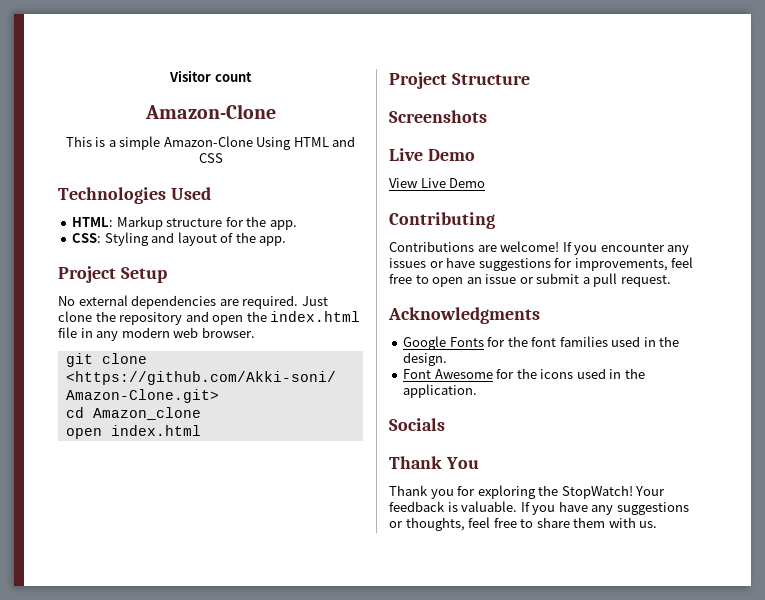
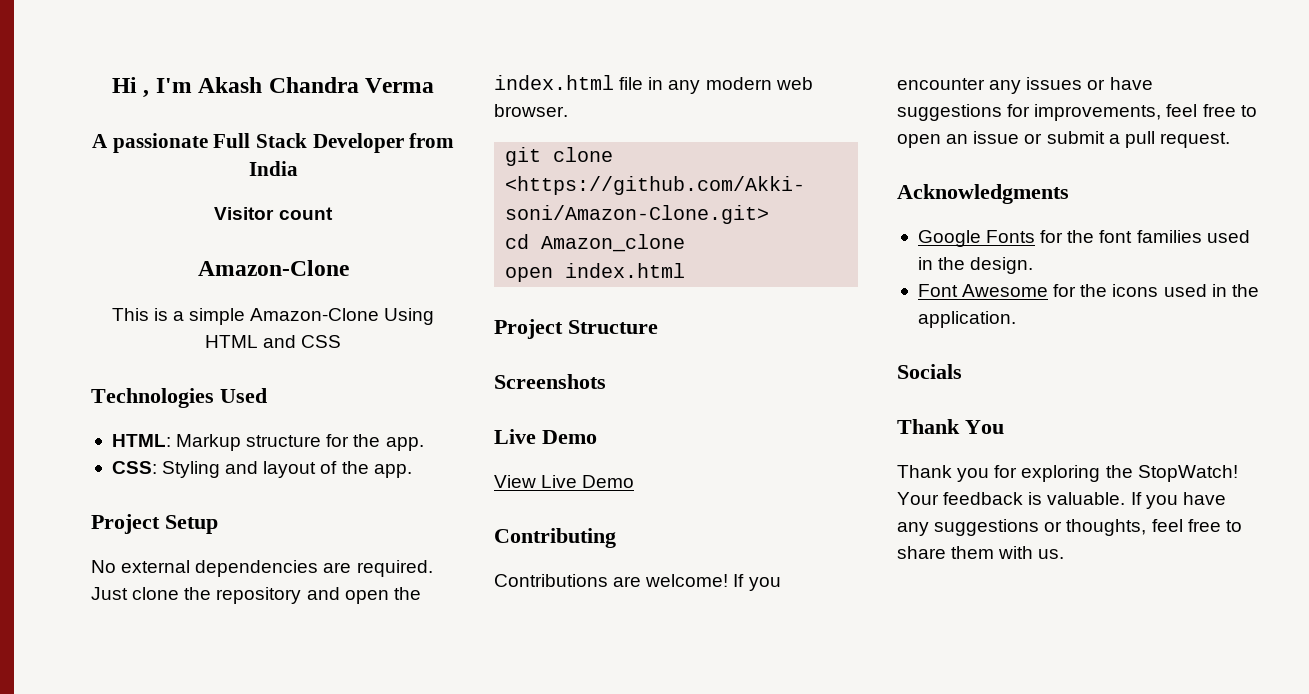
(169, 76) none -> [112,77,434,98] [91,133,455,153] [248,161,298,176] Hi , I'm Akash Chandra Verma // A passionate Full Stack Developer from India //

